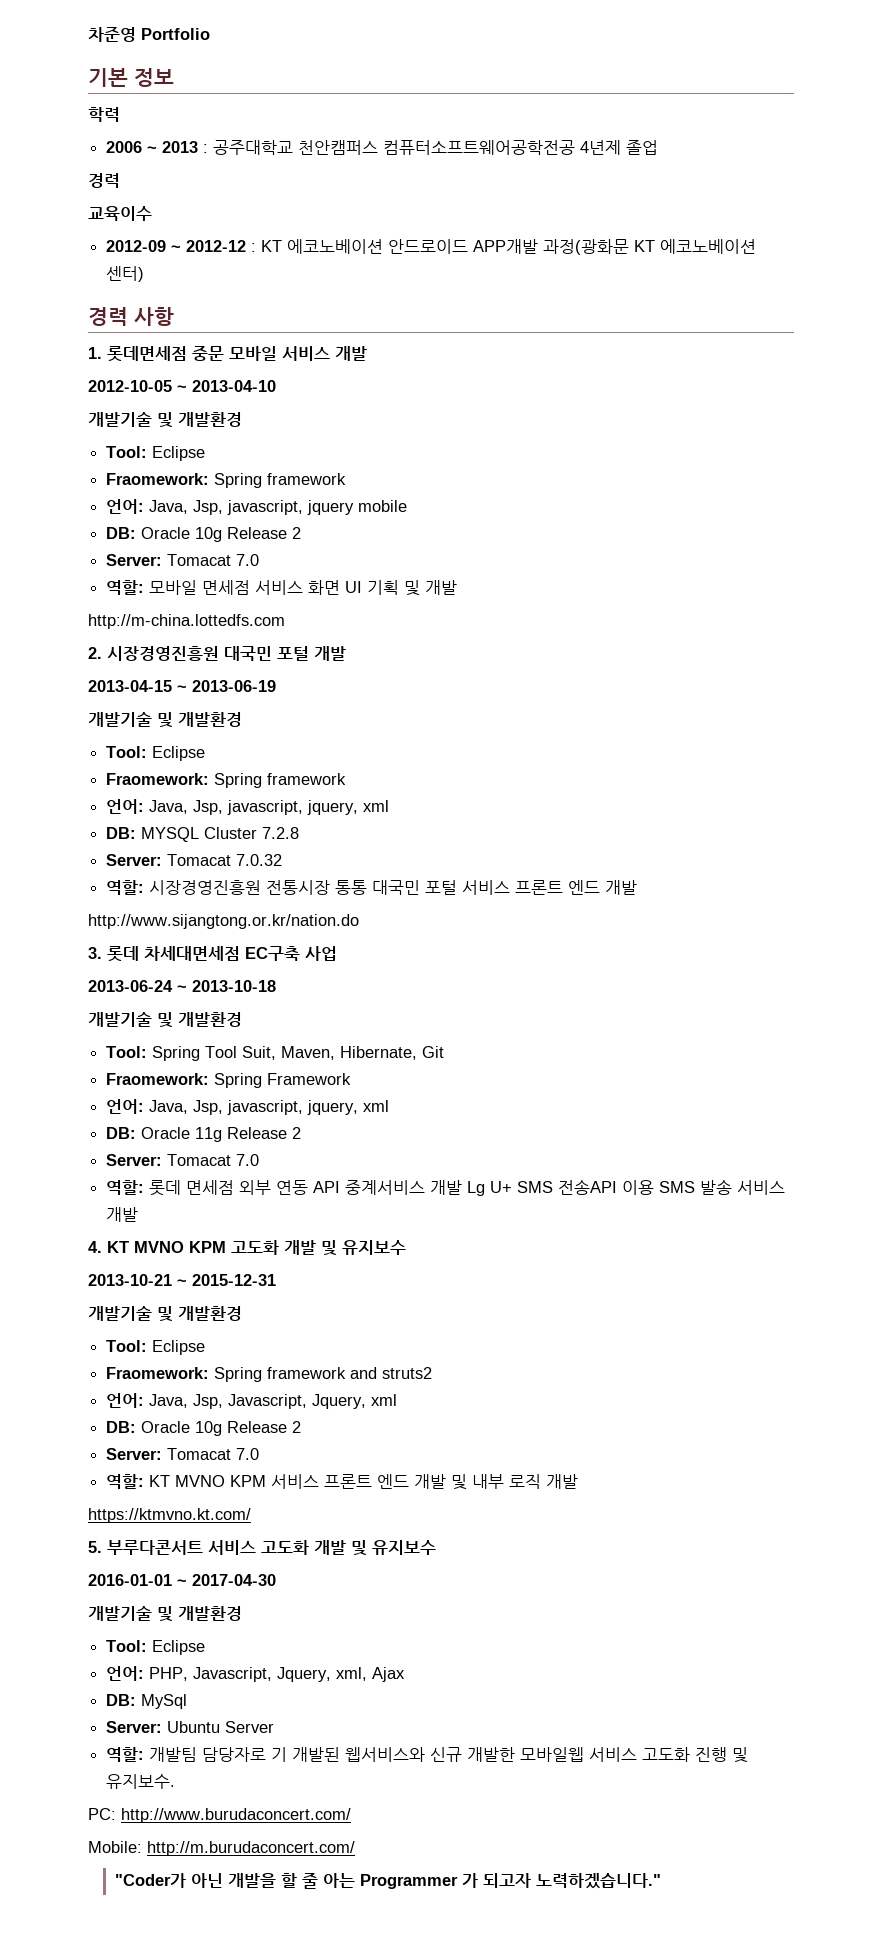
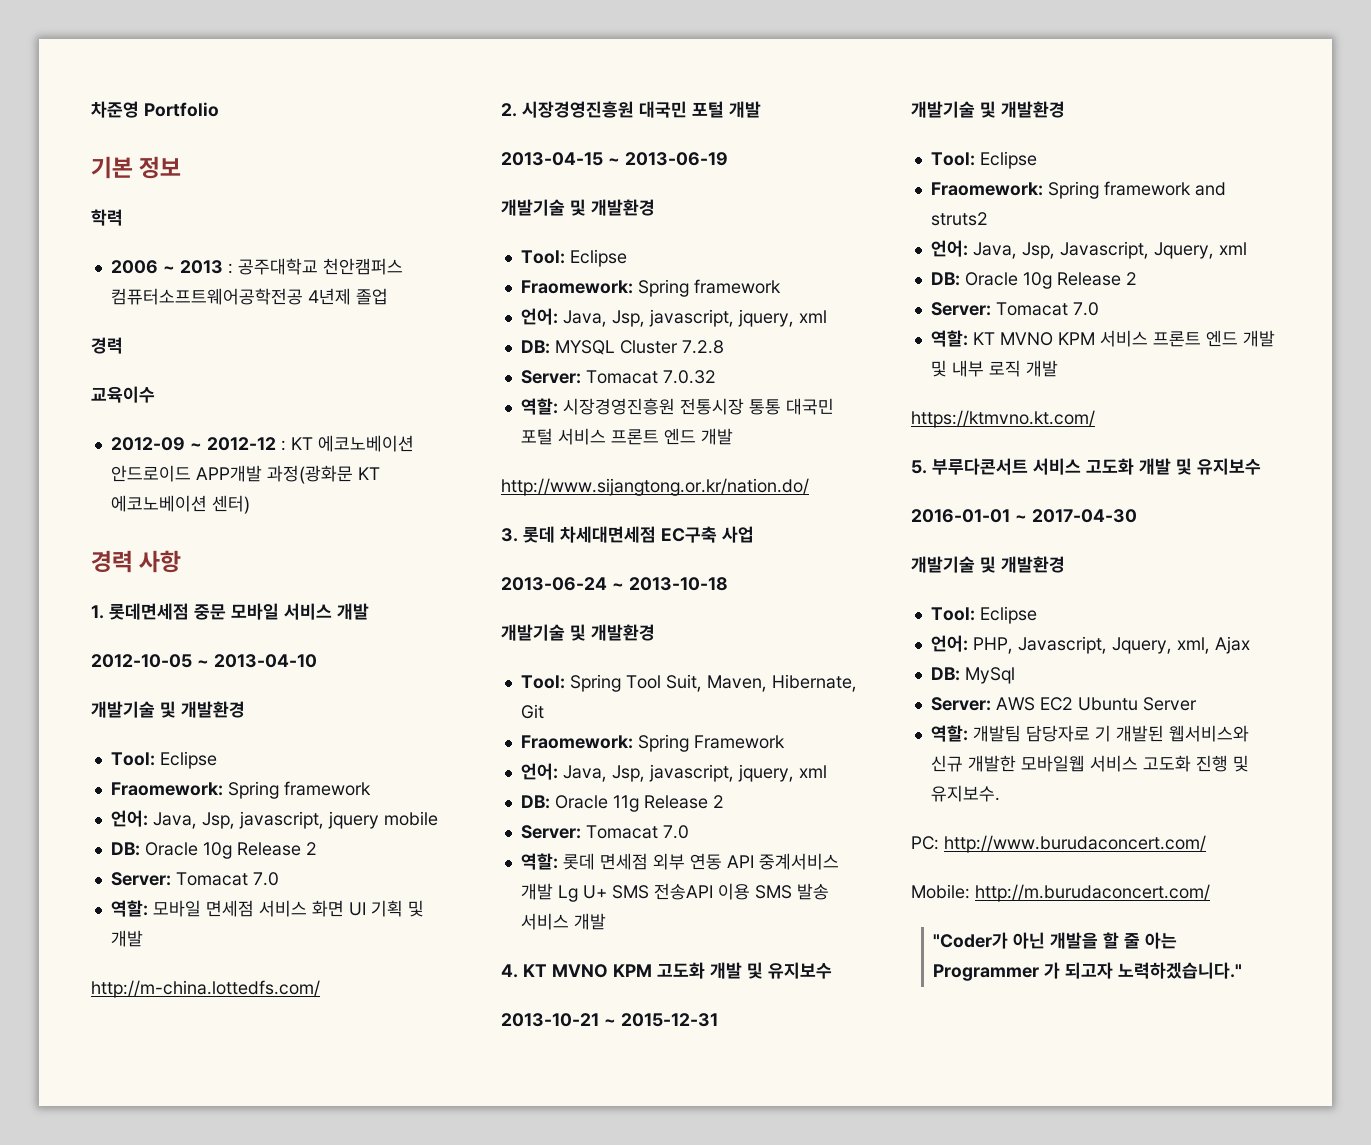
[88,614,285,629] http://m-china.lottedfs.com -> [91,980,320,998] http://m-china.lottedfs.com/
[88,914,359,929] http://www.sijangtong.or.kr/nation.do -> [501,478,809,496] http://www.sijangtong.or.kr/nation.do/
(163, 1727) none -> [995,697,1073,711] AWS EC2

